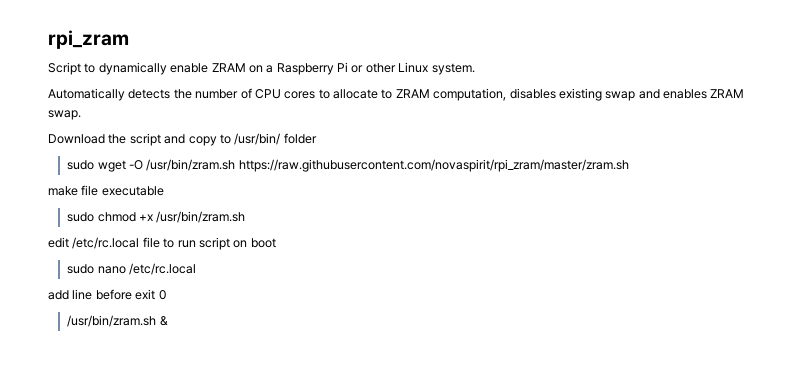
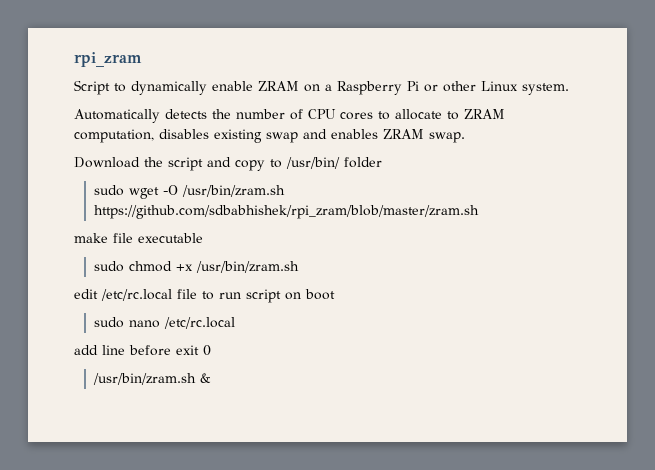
[238,159,629,172] https://raw.githubusercontent.com/novaspirit/rpi_zram/master/zram.sh -> [94,205,480,219] https://github.com/sdbabhishek/rpi_zram/blob/master/zram.sh

